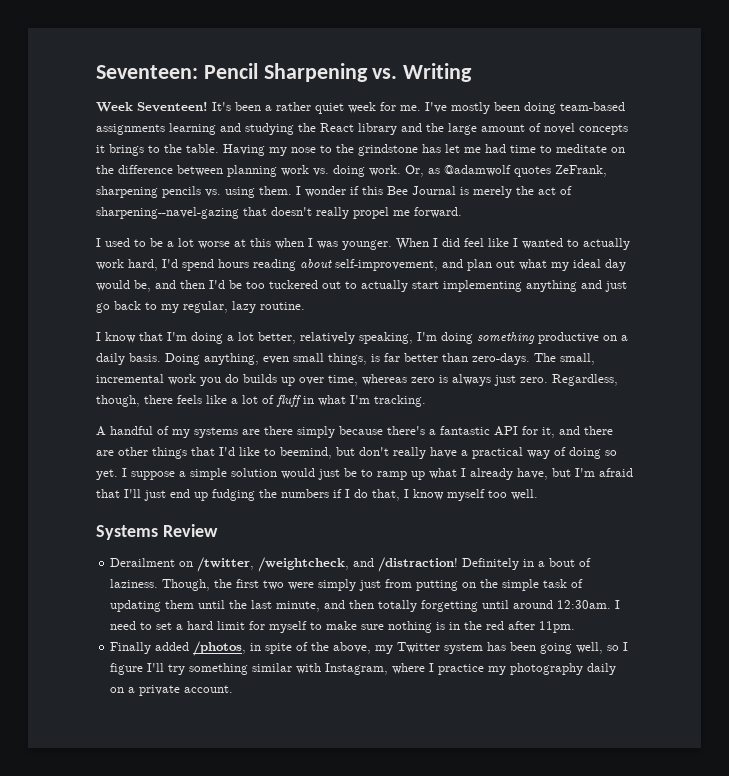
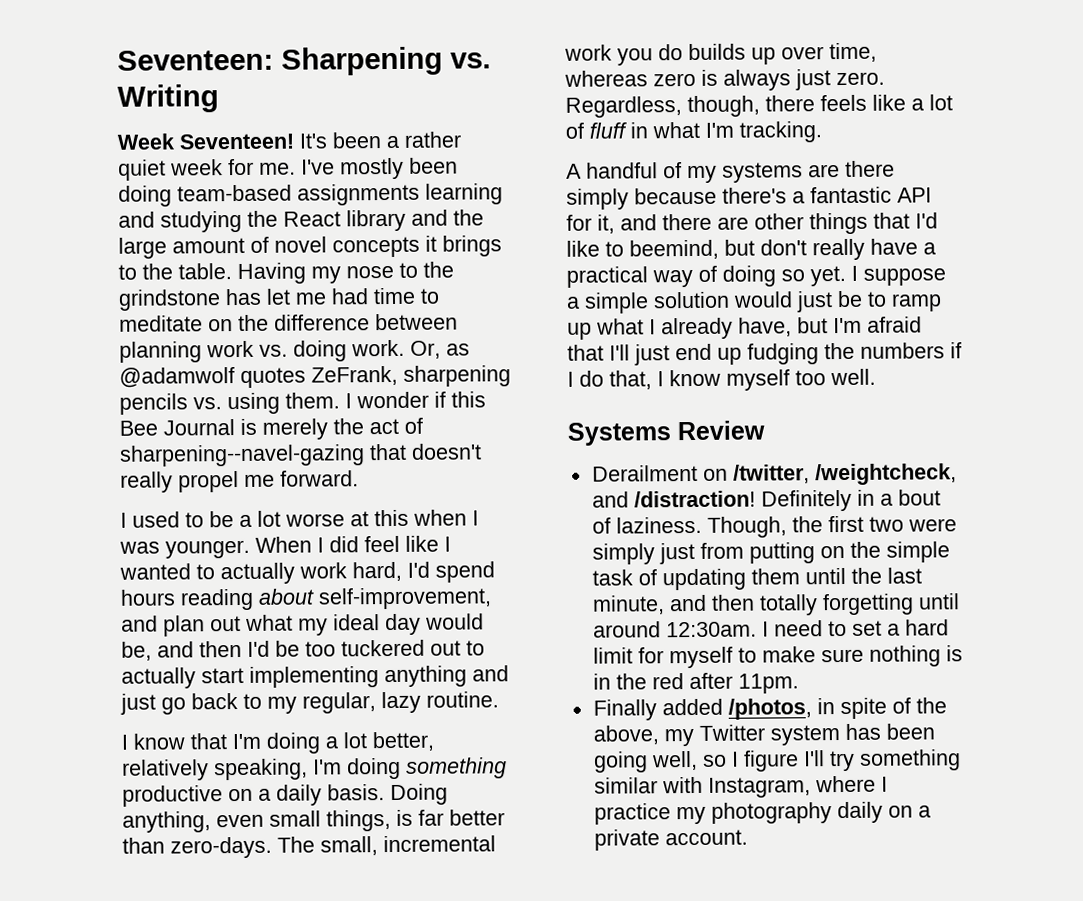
[203,63,258,79] Pencil -> (274, 60) none

